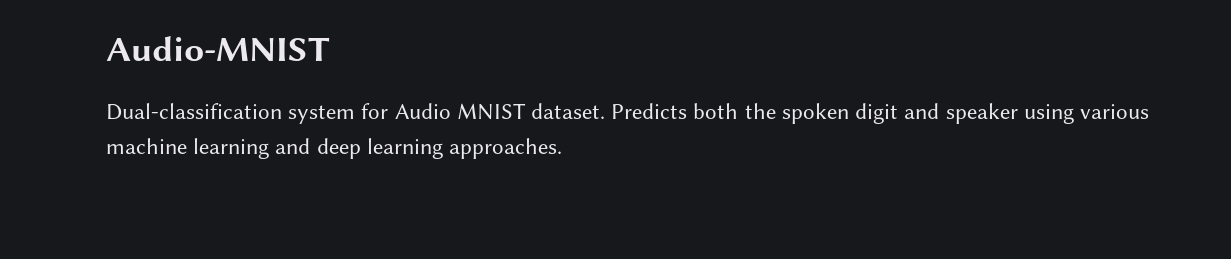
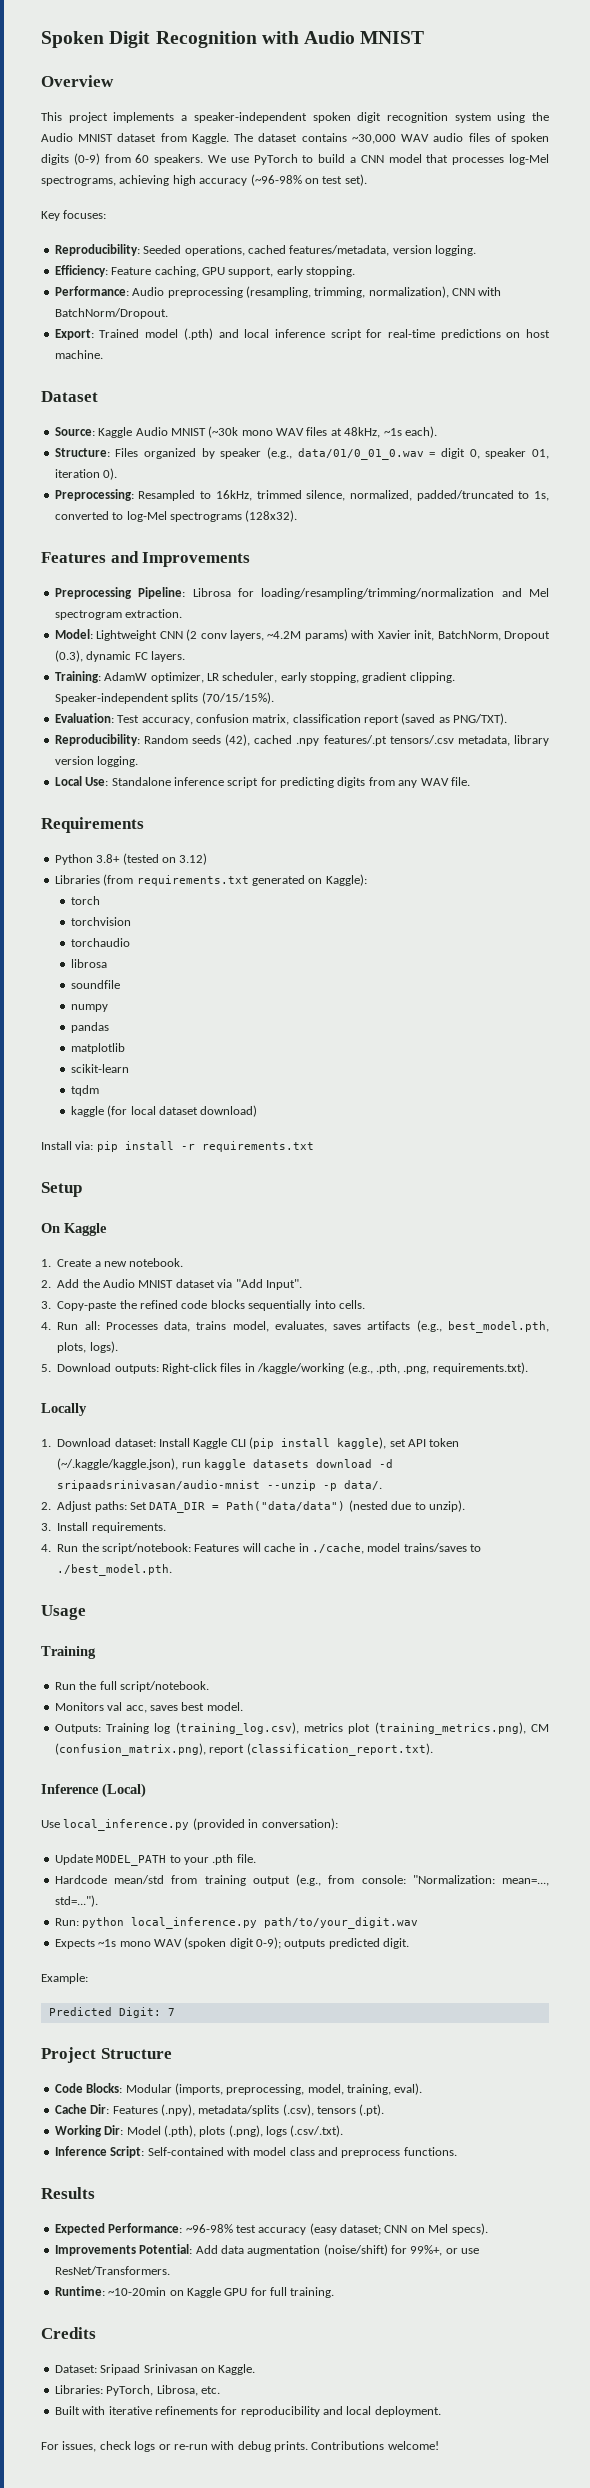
[106,36,330,61] [106,103,1149,124] [106,138,563,159] Audio-MNIST // Dual-classification system for Audio MNIST dataset. Predicts both the spoken digit and speaker using various machine learning and deep learning approaches. -> [41,31,425,48] [41,75,114,87] [41,112,549,123] [41,133,549,144] [41,153,550,165] [41,174,367,186] [41,210,107,221] [54,244,476,256] [54,265,355,277] [54,286,502,298] [54,308,168,319] [54,328,550,340] [54,350,103,359] [41,391,98,402] [54,426,437,438] [54,447,550,460] [54,468,118,480] [54,489,550,501] [54,510,298,522] [41,551,251,567] [54,587,549,599] [54,609,183,620] [54,629,550,641] [54,650,185,662] [54,671,455,683] [54,692,274,704] [54,713,508,725] [54,734,550,746] [54,756,139,767] [54,776,470,788] [41,817,144,833] [54,853,208,865] [54,874,367,886] [70,896,100,905] [70,917,131,926] [70,938,130,947] [70,959,107,968] [70,980,120,989] [70,1004,108,1012] [70,1022,109,1033] [70,1043,125,1054] [70,1064,129,1073] [70,1085,99,1096] [70,1105,258,1117] [41,1141,314,1152] [41,1182,82,1197] [41,1223,107,1236] [41,1258,184,1267] [41,1279,302,1290] [41,1300,365,1311] [41,1320,549,1333] [57,1341,118,1353] [41,1362,528,1374] [41,1403,87,1416] [41,1437,460,1449] [57,1458,393,1470] [57,1480,383,1491] [41,1500,465,1513] [41,1522,166,1533] [41,1543,481,1554] [57,1564,173,1576] [41,1605,86,1620] [41,1646,96,1659] [54,1681,209,1692] [54,1702,243,1713] [54,1722,549,1735] [54,1743,433,1756] [41,1783,146,1798] [41,1818,338,1831] [54,1854,256,1866] [54,1874,549,1886] [54,1895,98,1907] [54,1917,419,1929] [54,1937,410,1949] [41,1973,88,1984] [48,2007,175,2018] [41,2047,172,2063] [54,2083,423,2095] [54,2104,385,2116] [54,2125,344,2137] [54,2146,457,2158] [41,2187,95,2199] [54,2223,488,2235] [54,2244,480,2256] [54,2266,170,2275] [54,2286,335,2298] [41,2327,96,2339] [54,2364,256,2375] [54,2385,220,2396] [54,2406,441,2417] [41,2441,439,2452] Spoken Digit Recognition with Audio MNIST // Overview // This project implements a speaker-independent spoken digit recognition system using the Audio MNIST dataset from Kaggle. The dataset contains ~30,000 WAV audio files of spoken digits (0-9) from 60 speakers. We use PyTorch to build a CNN model that processes log-Mel spectrograms, achieving high accuracy (~96-98% on test set). // Key focuses: // Reproducibility: Seeded operations, cached features/metadata, version logging. // Efficiency: Feature caching, GPU support, early stopping. // Performance: Audio preprocessing (resampling, trimming, normalization), CNN with BatchNorm/Dropout. // Export: Trained model (.pth) and local inference script for real-time predictions on host machine. // Dataset // Source: Kaggle Audio MNIST (~30k mono WAV files at 48kHz, ~1s each). // Structure: Files organized by speaker (e.g., data/01/0_01_0.wav = digit 0, speaker 01, iteration 0). // Preprocessing: Resampled to 16kHz, trimmed silence, normalized, padded/truncated to 1s, converted to log-Mel spectrograms (128x32). // Features and Improvements // Preprocessing Pipeline: Librosa for loading/resampling/trimming/normalization and Mel spectrogram extraction. // Model: Lightweight CNN (2 conv layers, ~4.2M params) with Xavier init, BatchNorm, Dropout (0.3), dynamic FC layers. // Training: AdamW optimizer, LR scheduler, early stopping, gradient clipping. Speaker-independent splits (70/15/15%). // Evaluation: Test accuracy, confusion matrix, classification report (saved as PNG/TXT). // Reproducibility: Random seeds (42), cached .npy features/.pt tensors/.csv metadata, library version logging. // Local Use: Standalone inference script for predicting digits from any WAV file. // Requirements // Python 3.8+ (tested on 3.12) // Libraries (from requirements.txt generated on Kaggle): // torch // torchvision // torchaudio // librosa // soundfile // numpy // pandas // matplotlib // scikit-learn // tqdm // kaggle (for local dataset download) // Install via: pip install -r requirements.txt // Setup // On Kaggle // 1. Create a new notebook. // 2. Add the Audio MNIST dataset via "Add Input". // 3. Copy-paste the refined code blocks sequentially into cells. // 4. Run all: Processes data, trains model, evaluates, saves artifacts (e.g., best_model.pth, plots, logs). // 5. Download outputs: Right-click files in /kaggle/working (e.g., .pth, .png, requirements.txt). // Locally // 1. Download dataset: Install Kaggle CLI (pip install kaggle), set API token (~/.kaggle/kaggle.json), run kaggle datasets download -d sripaadsrinivasan/audio-mnist --unzip -p data/. // 2. Adjust paths: Set DATA_DIR = Path("data/data") (nested due to unzip). // 3. Install requirements. // 4. Run the script/notebook: Features will cache in ./cache, model trains/saves to ./best_model.pth. // Usage // Training // Run the full script/notebook. // Monitors val acc, saves best model. // Outputs: Training log (training_log.csv), metrics plot (training_metrics.png), CM (confusion_matrix.png), report (classification_report.txt). // Inference (Local) // Use local_inference.py (provided in conversation): // Update MODEL_PATH to your .pth file. // Hardcode mean/std from training output (e.g., from console: "Normalization: mean=..., std=..."). // Run: python local_inference.py path/to/your_digit.wav // Expects ~1s mono WAV (spoken digit 0-9); outputs predicted digit. // Example: // Predicted Digit: 7 // Project Structure // Code Blocks: Modular (imports, preprocessing, model, training, eval). // Cache Dir: Features (.npy), metadata/splits (.csv), tensors (.pt). // Working Dir: Model (.pth), plots (.png), logs (.csv/.txt). // Inference Script: Self-contained with model class and preprocess functions. // Results // Expected Performance: ~96-98% test accuracy (easy dataset; CNN on Mel specs). // Improvements Potential: Add data augmentation (noise/shift) for 99%+, or use ResNet/Transformers. // Runtime: ~10-20min on Kaggle GPU for full training. // Credits // Dataset: Sripaad Srinivasan on Kaggle. // Libraries: PyTorch, Librosa, etc. // Built with iterative refinements for reproducibility and local deployment. // For issues, check logs or re-run with debug prints. Contributions welcome!

